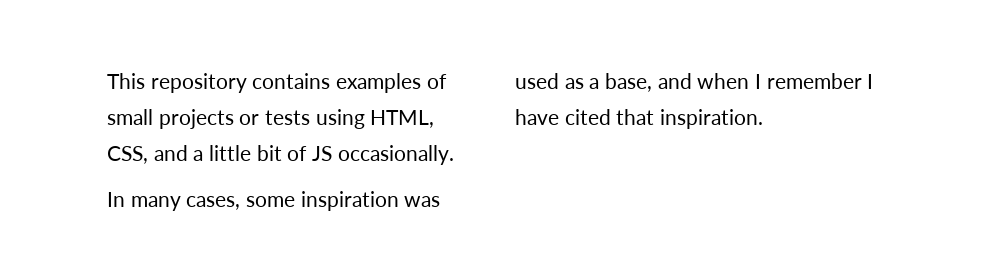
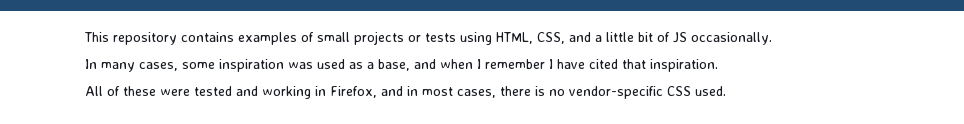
(764, 119) none -> [85,86,727,99] // All of these were tested and working in Firefox, and in most cases, there is no vendor-specific CSS used.

